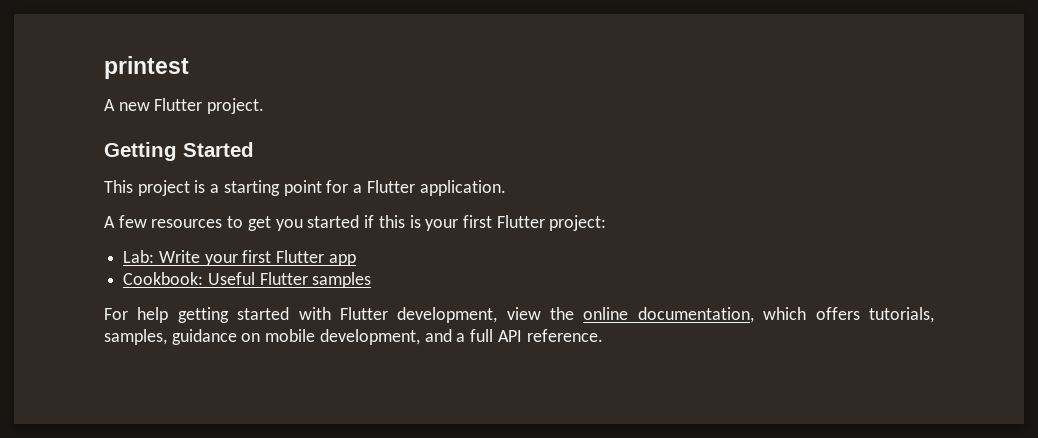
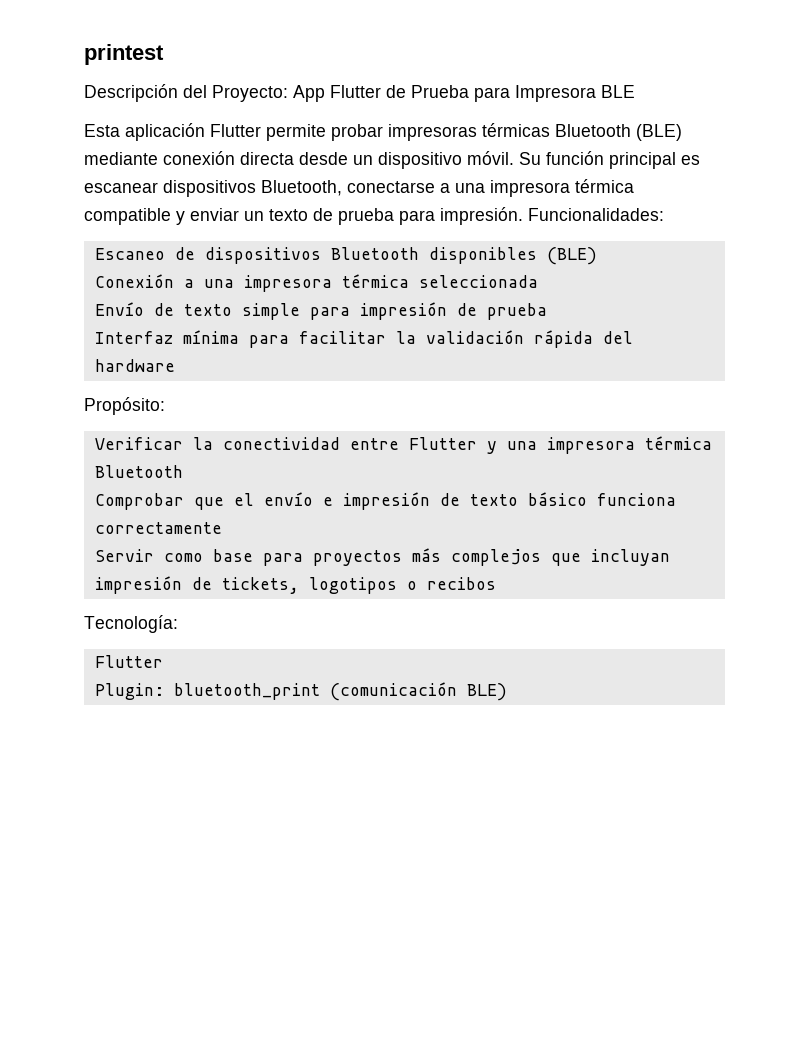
[104,98,265,114] [104,142,254,161] [104,180,506,196] [104,215,607,231] [123,250,356,266] [123,272,372,288] [104,307,934,323] [104,329,603,345] A new Flutter project. // Getting Started // This project is a starting point for a Flutter application. // A few resources to get you started if this is your first Flutter project: // Lab: Write your first Flutter app // Cookbook: Useful Flutter samples // For help getting started with Flutter development, view the online documentation, which offers tutorials, samples, guidance on mobile development, and a full API reference. -> [84,84,635,102] [84,123,682,141] [84,151,700,169] [84,179,634,197] [84,207,664,225] [94,247,597,265] [94,274,538,292] [94,302,547,320] [94,330,633,348] [94,359,175,372] [84,397,165,415] [94,436,712,454] [94,465,183,478] [94,492,676,510] [94,522,222,534] [94,548,670,566] [94,576,496,594] [84,615,178,633] [94,655,163,668] [94,682,507,701] Descripción del Proyecto: App Flutter de Prueba para Impresora BLE // Esta aplicación Flutter permite probar impresoras térmicas Bluetooth (BLE) mediante conexión directa desde un dispositivo móvil. Su función principal es escanear dispositivos Bluetooth, conectarse a una impresora térmica compatible y enviar un texto de prueba para impresión. Funcionalidades: // Escaneo de dispositivos Bluetooth disponibles (BLE) // Conexión a una impresora térmica seleccionada // Envío de texto simple para impresión de prueba // Interfaz mínima para facilitar la validación rápida del hardware // Propósito: // Verificar la conectividad entre Flutter y una impresora térmica Bluetooth // Comprobar que el envío e impresión de texto básico funciona correctamente // Servir como base para proyectos más complejos que incluyan impresión de tickets, logotipos o recibos // Tecnología: // Flutter // Plugin: bluetooth_print (comunicación BLE)

